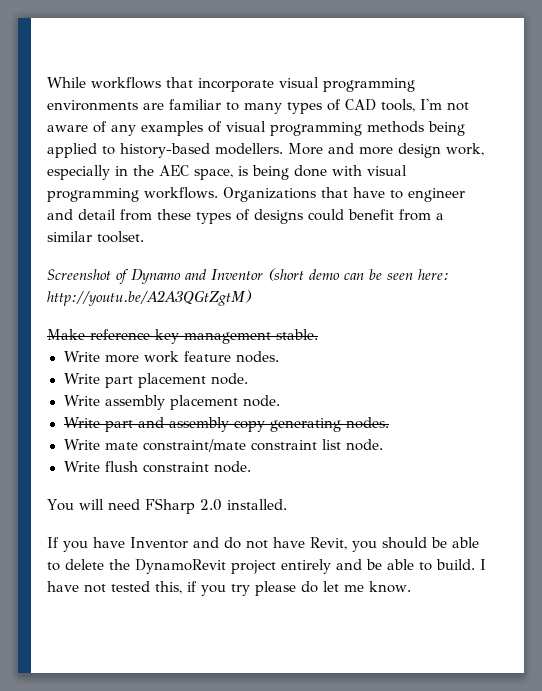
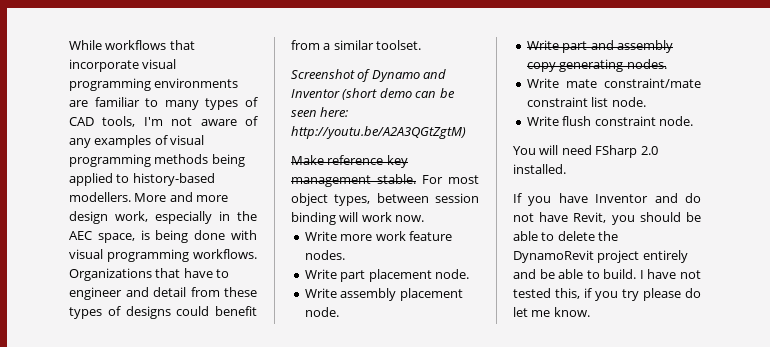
(318, 334) none -> [422,175,479,184] [291,193,479,206] [291,212,425,225] For most object types, between session binding will work now.

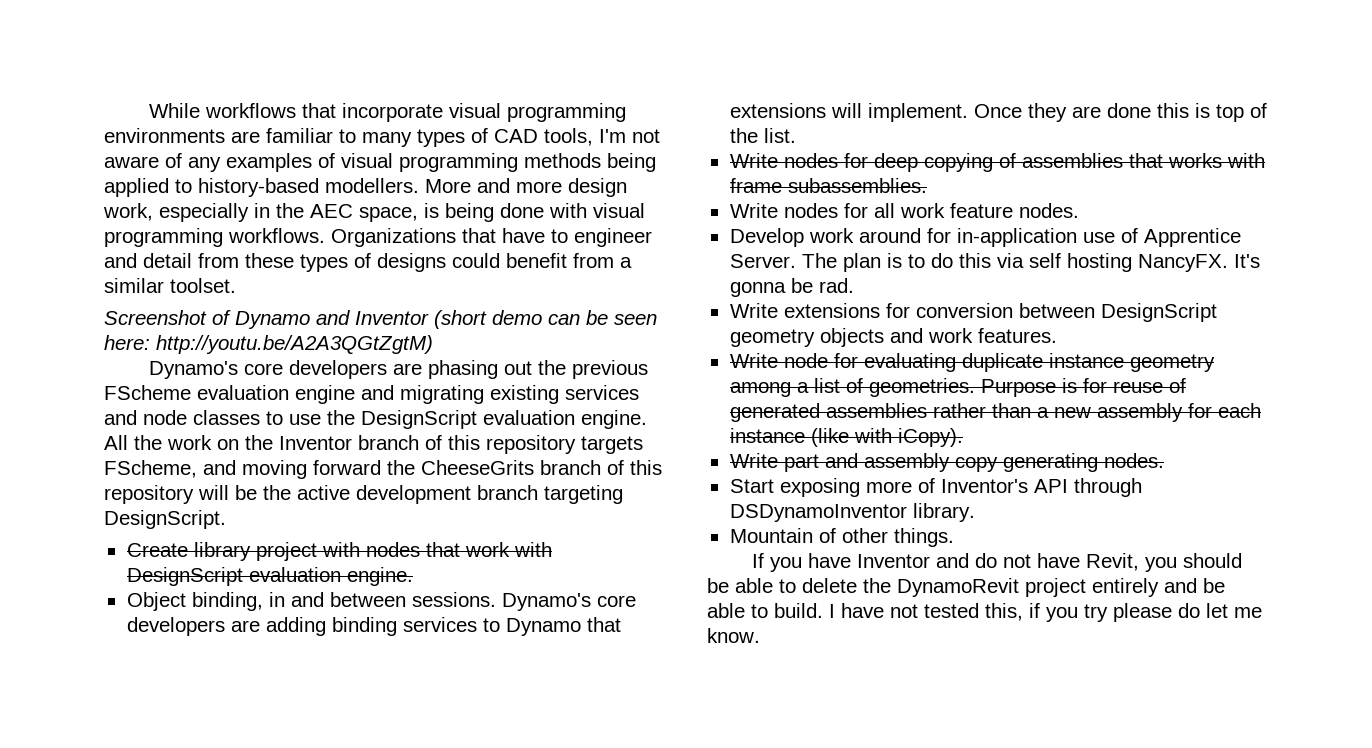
[291,155,408,168] [291,174,479,187] [291,193,479,206] [291,212,425,225] [304,231,452,241] [304,250,345,260] [304,269,469,282] [304,288,463,301] [304,307,339,317] Make reference key management stable. For most object types, between session binding will work now. // Write more work feature nodes. // Write part placement node. // Write assembly placement node. -> [148,360,648,379] [104,385,639,404] [104,410,647,429] [104,435,643,454] [104,460,662,479] [104,485,623,504] [104,510,226,529] [126,542,552,561] [126,567,413,586] [126,592,636,611] [126,617,621,636] [729,103,1267,122] [729,128,796,143] [729,153,1265,172] [729,178,927,193] [729,203,1079,218] [729,228,1241,247] [729,253,1260,272] [729,278,854,297] [729,303,1217,322] [729,328,1057,347] [729,353,1215,372] [729,378,1186,397] [729,403,1261,422] [729,428,963,447] Dynamo's core developers are phasing out the previous FScheme evaluation engine and migrating existing services and node classes to use the DesignScript evaluation engine. All the work on the Inventor branch of this repository targets FScheme, and moving forward the CheeseGrits branch of this repository will be the active development branch targeting DesignScript. // Create library project with nodes that work with DesignScript evaluation engine. // Object binding, in and between sessions. Dynamo's core developers are adding binding services to Dynamo that extensions will implement. Once they are done this is top of the list. // Write nodes for deep copying of assemblies that works with frame subassemblies. // Write nodes for all work feature nodes. // Develop work around for in-application use of Apprentice Server. The plan is to do this via self hosting NancyFX. It's gonna be rad. // Write extensions for conversion between DesignScript geometry objects and work features. // Write node for evaluating duplicate instance geometry among a list of geometries. Purpose is for reuse of generated assemblies rather than a new assembly for each instance (like with iCopy).
[526,78,701,88] [526,97,646,107] [526,116,693,126] [513,145,658,158] [513,164,566,174] Write mate constraint/mate constraint list node. // Write flush constraint node. // You will need FSharp 2.0 installed. -> [729,478,1142,497] [729,503,975,522] [729,528,954,547] Start exposing more of Inventor's API through DSDynamoInventor library. // Mountain of other things.

